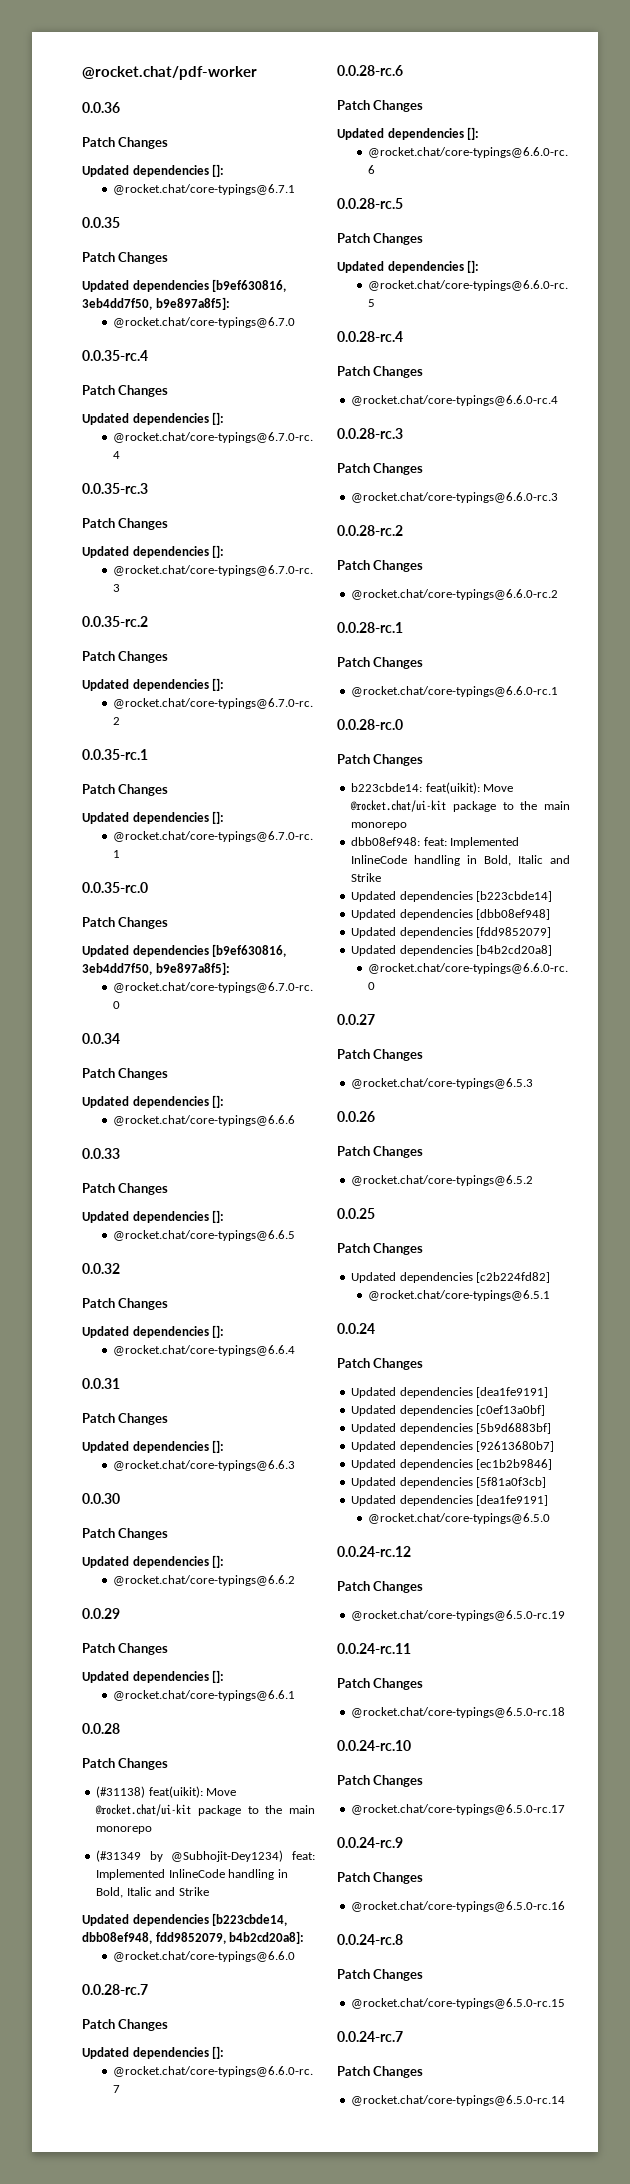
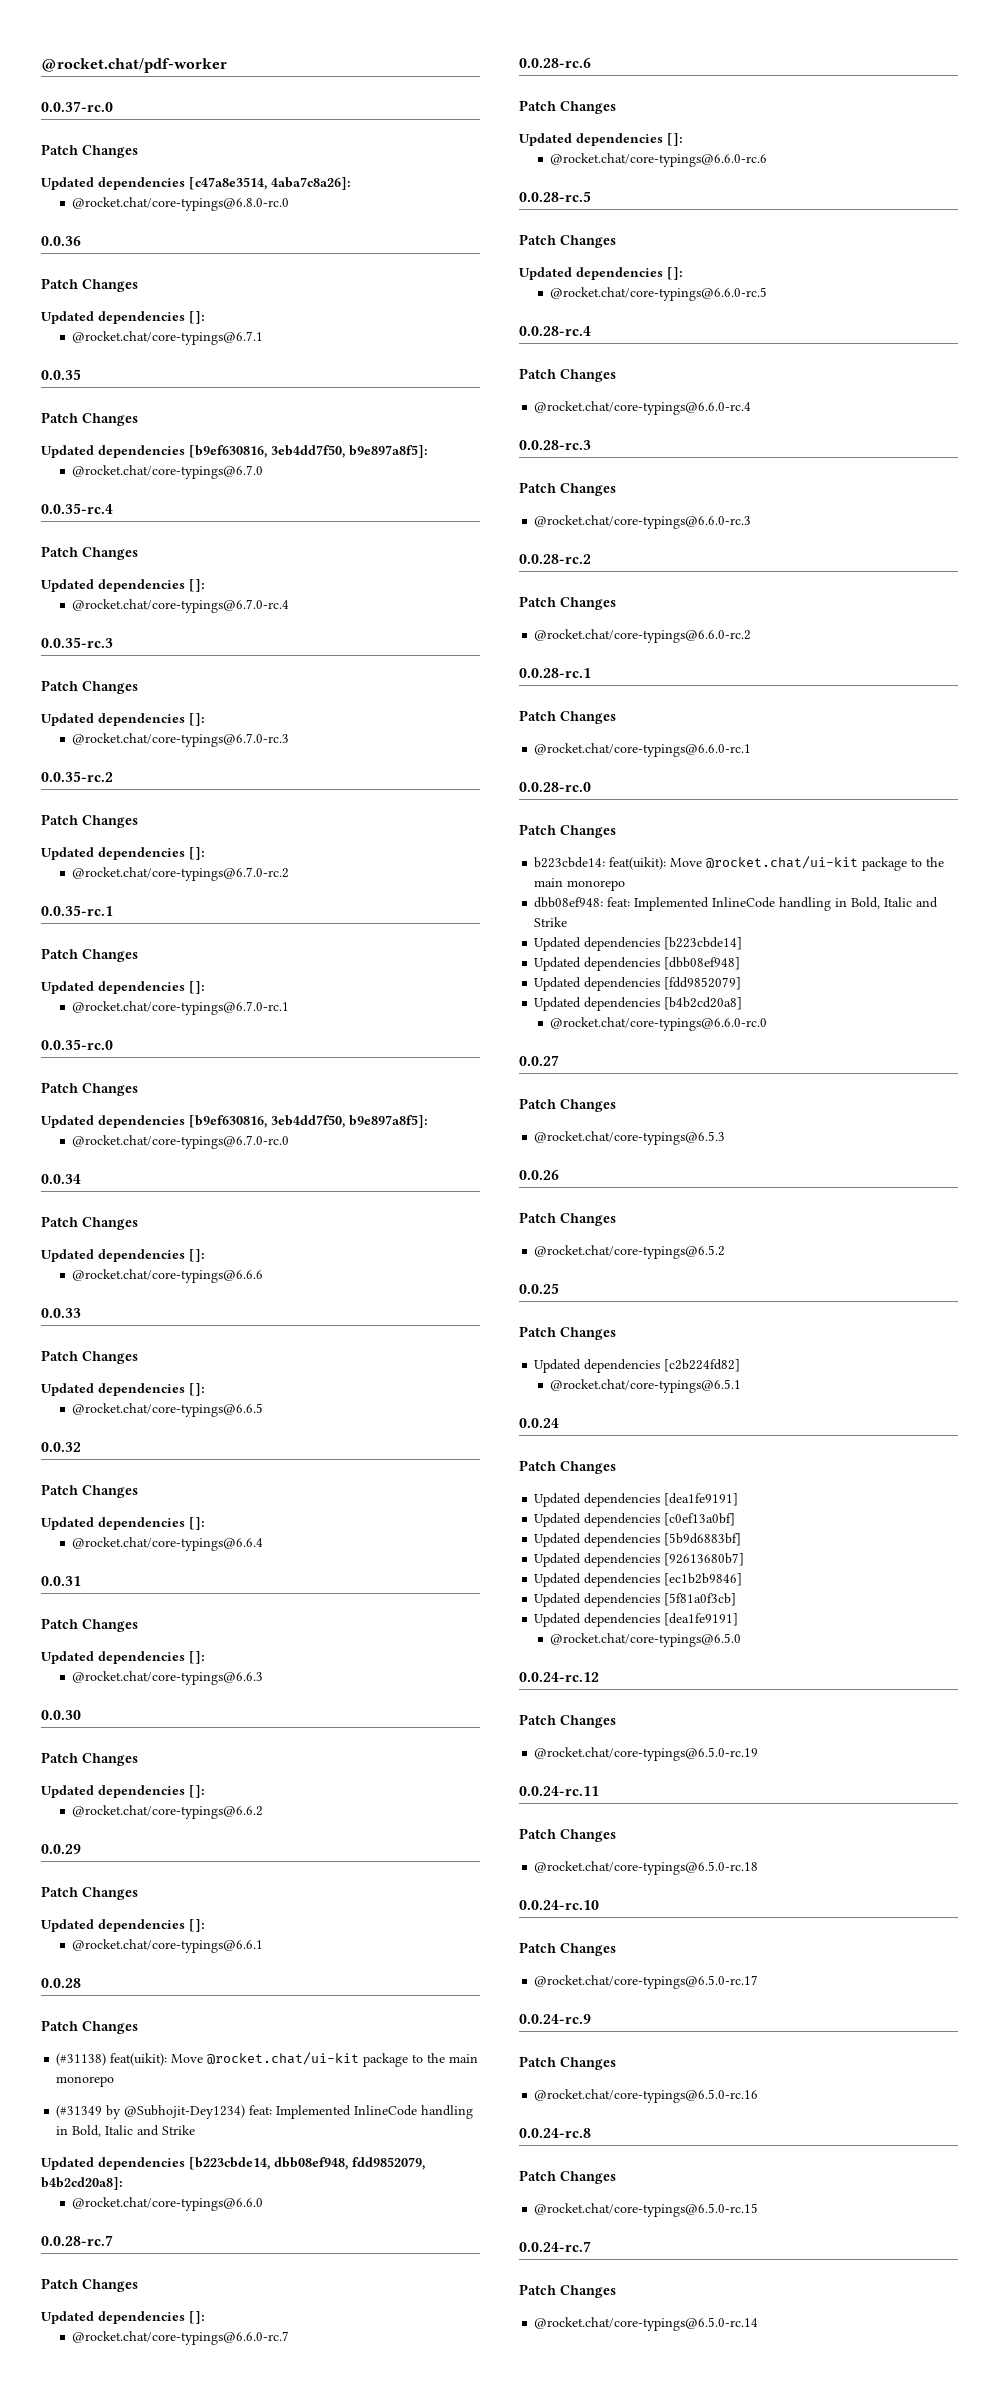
(257, 73) none -> [41,101,113,112] [41,144,138,158] [41,177,351,190] [72,197,290,211] // 0.0.37-rc.0 // Patch Changes // Updated dependencies [c47a8e3514, 4aba7c8a26]: // @rocket.chat/core-typings@6.8.0-rc.0

